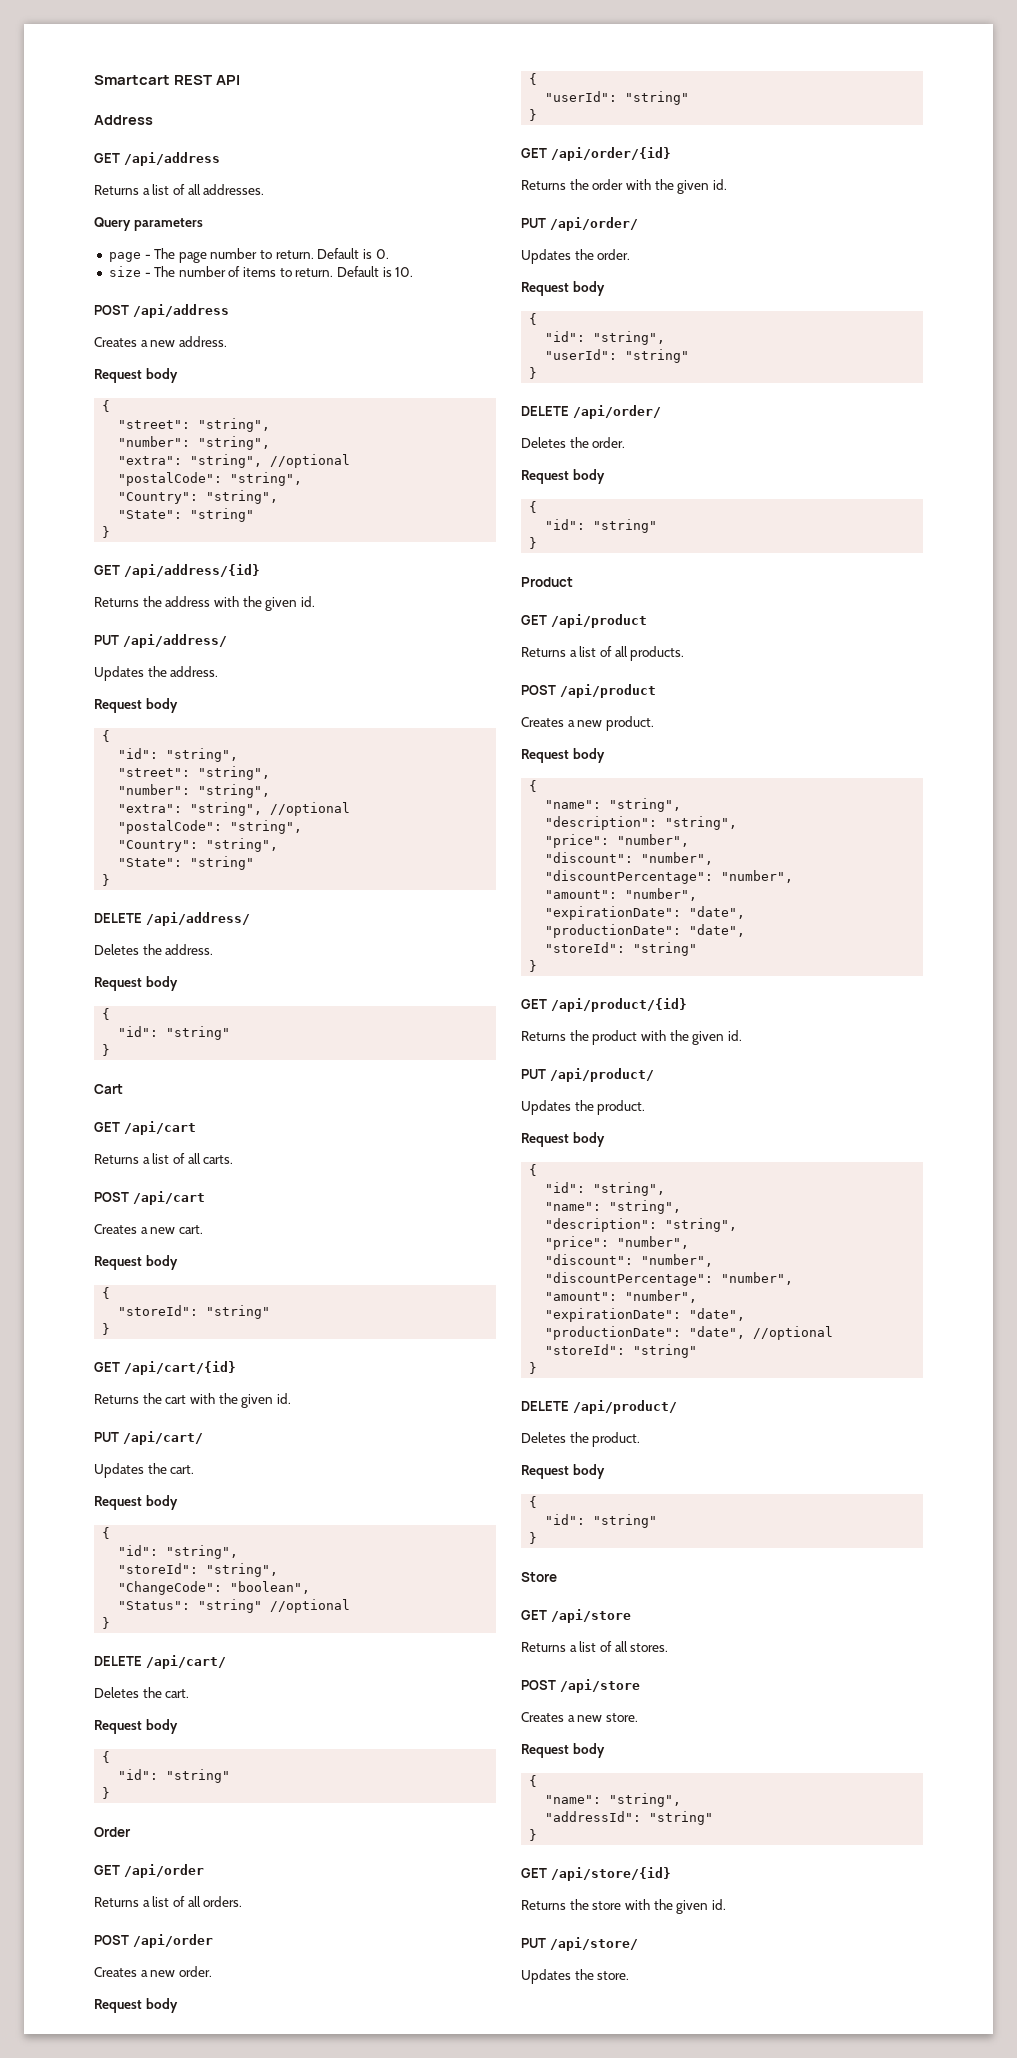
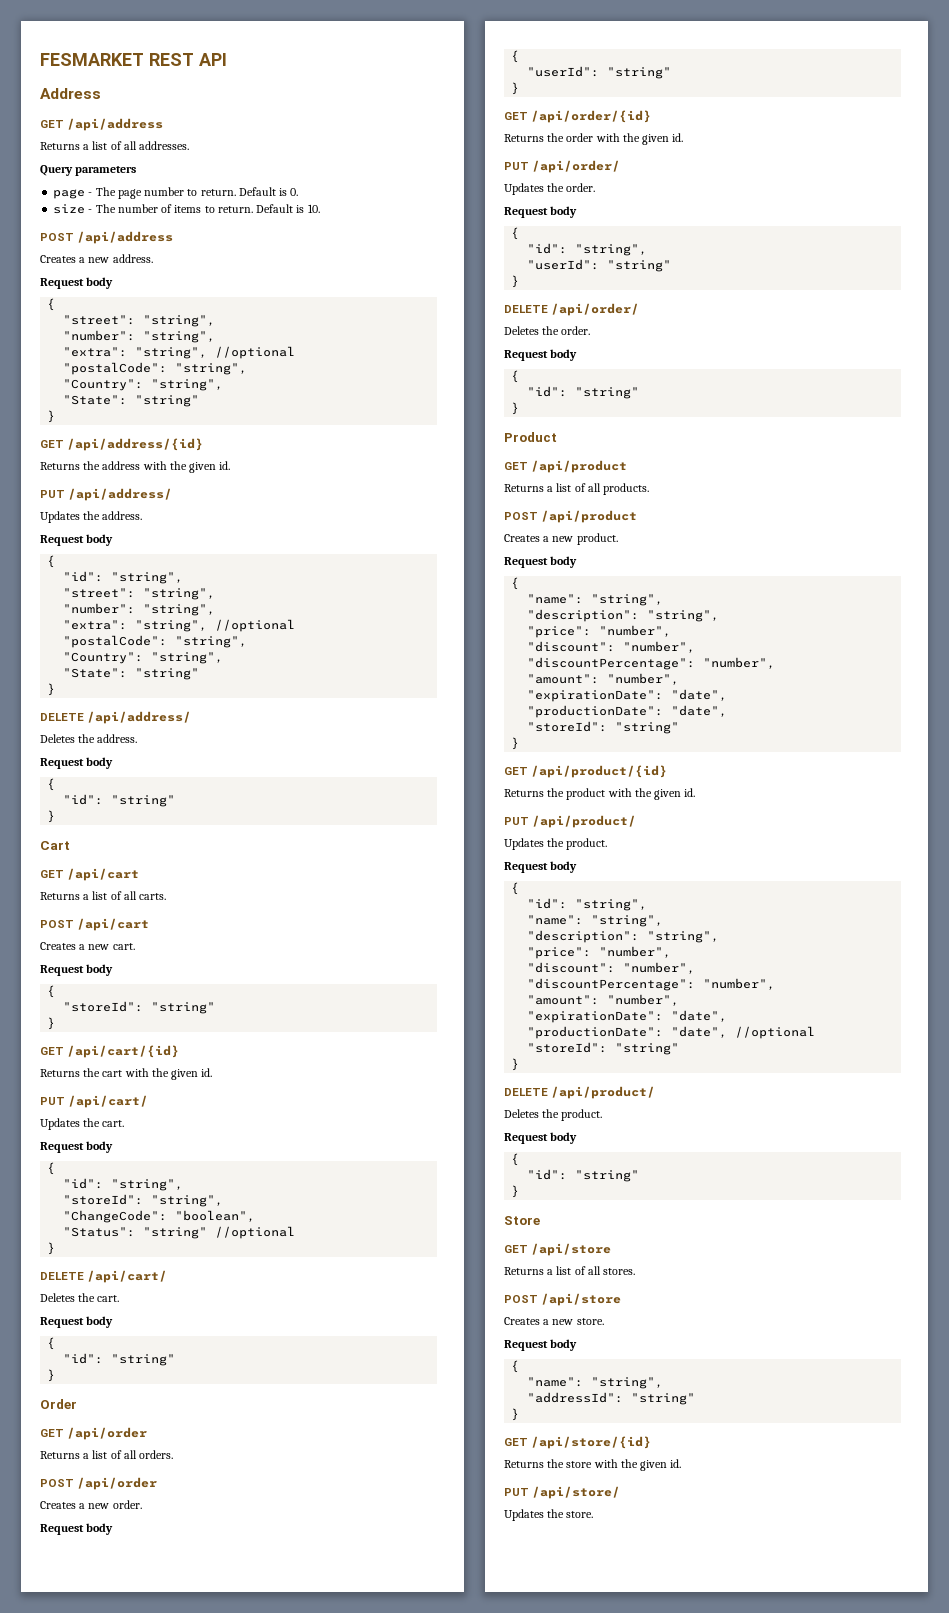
[94,75,170,85] Smartcart -> [40,53,144,66] FESMARKET

